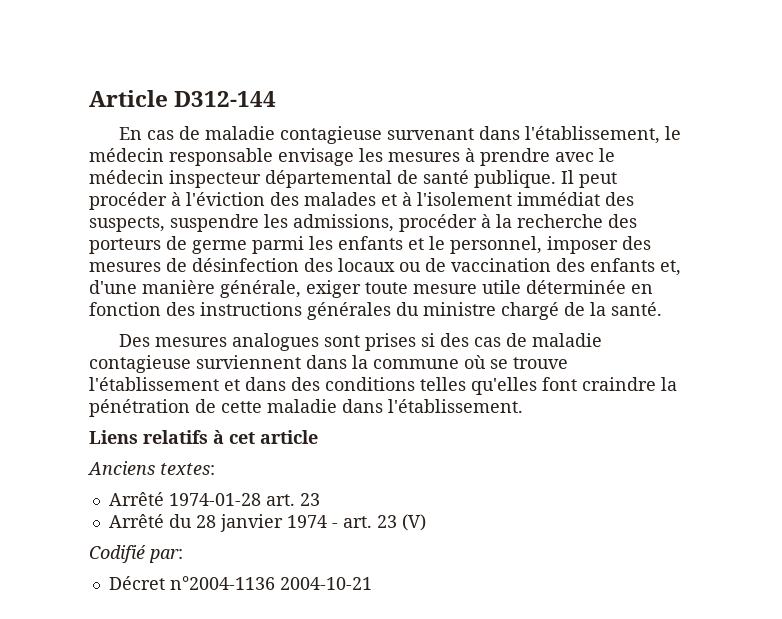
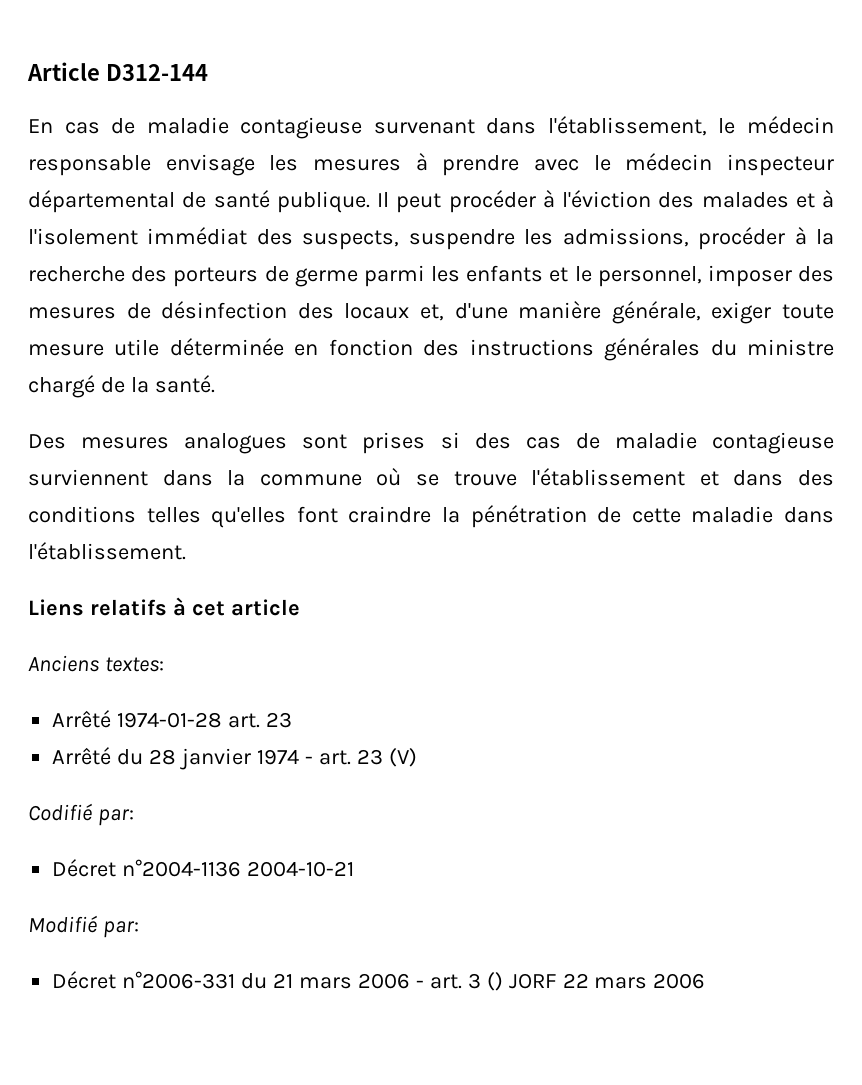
[399,258,655,272] ou de vaccination des enfants -> (410, 311) none
(372, 583) none -> [28,915,139,938] [52,971,706,991] // Modifié par: // Décret n°2006-331 du 21 mars 2006 - art. 3 () JORF 22 mars 2006

